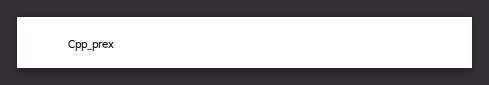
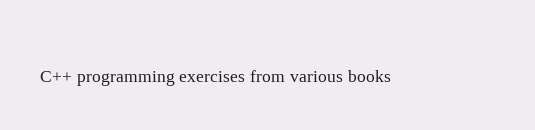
[68,40,114,51] Cpp_prex -> [40,70,391,86] C++ programming exercises from various books

